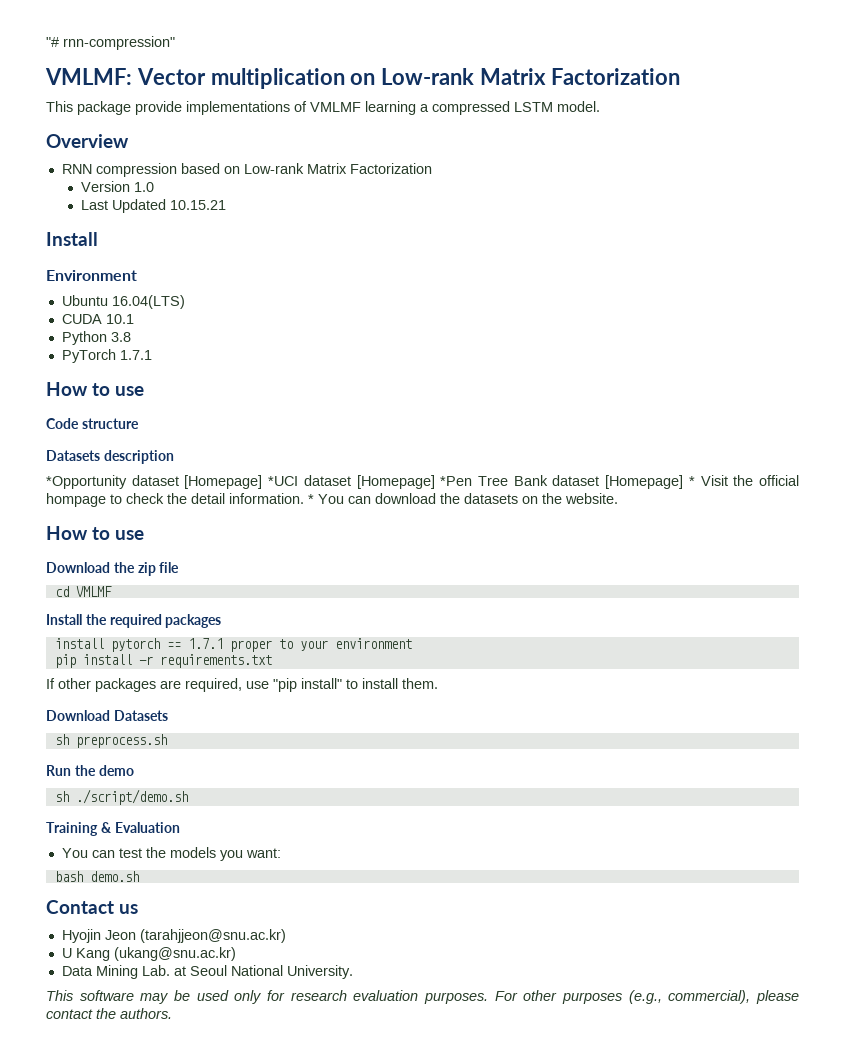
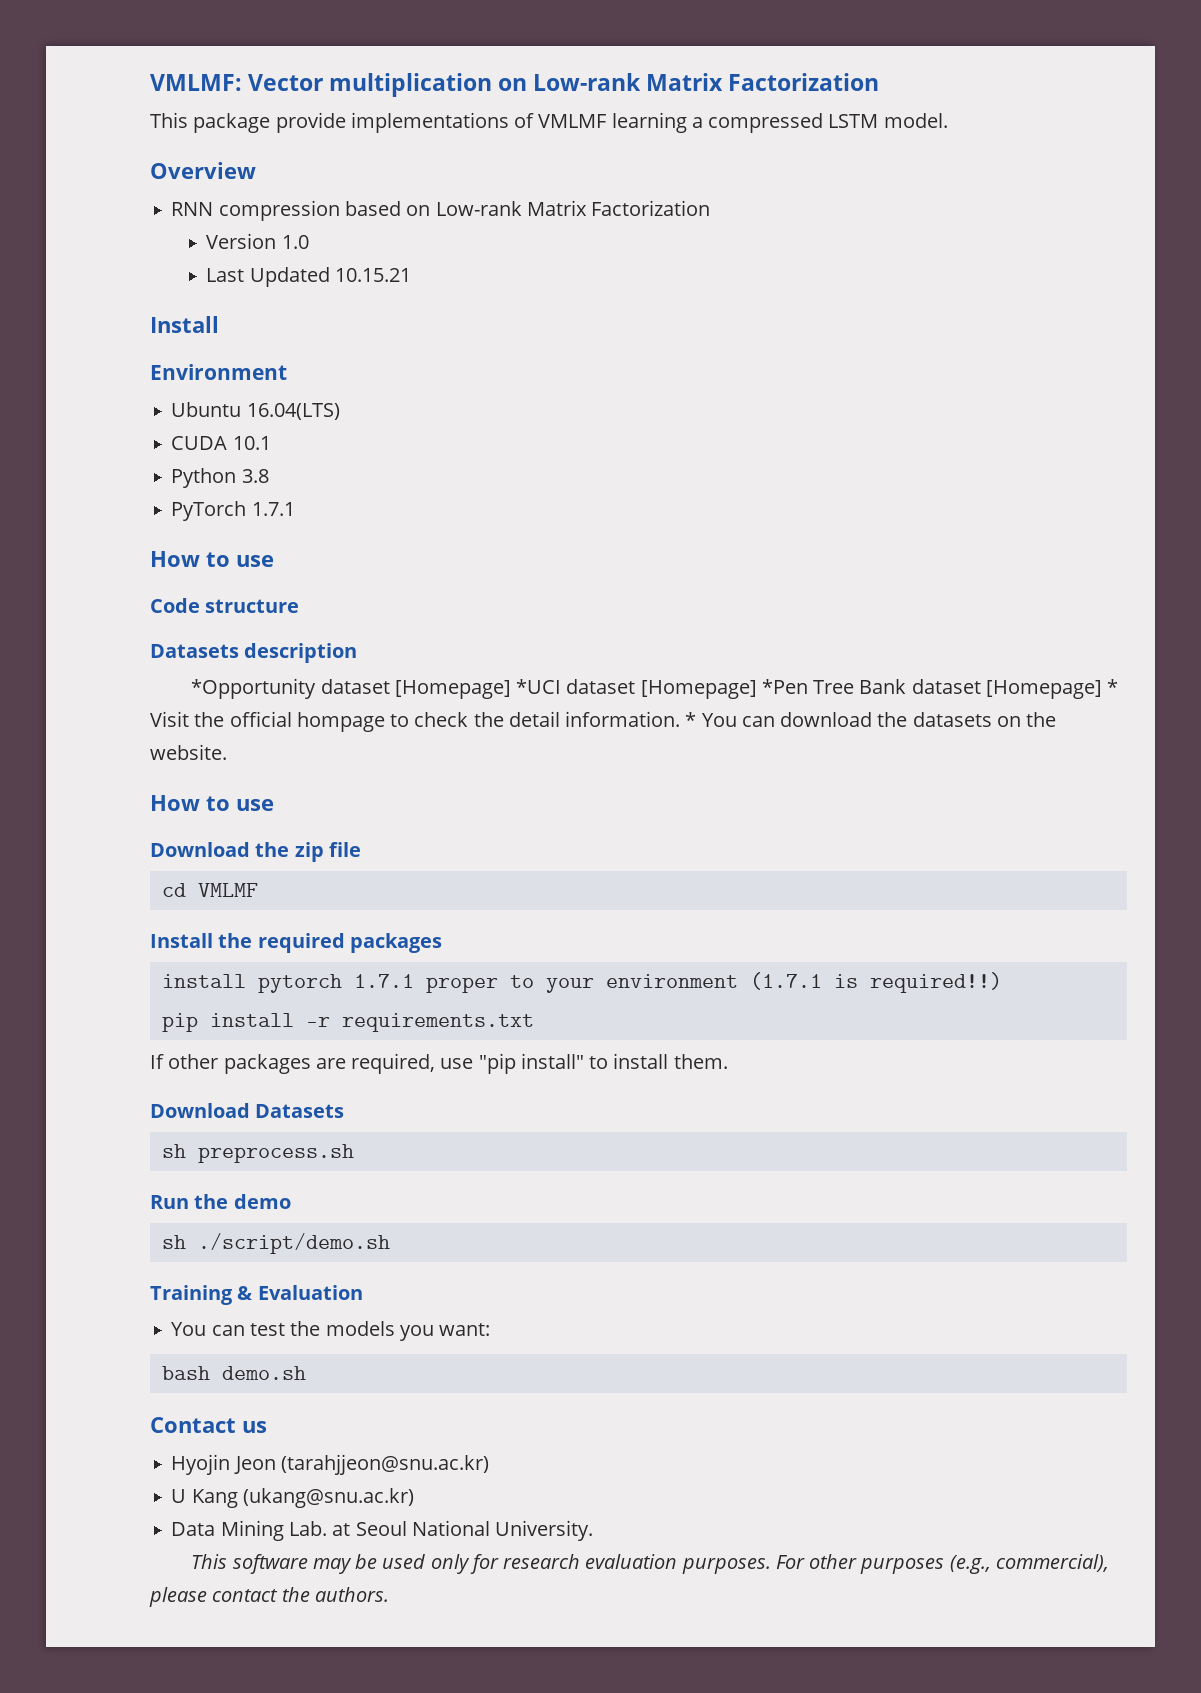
[46,36,175,50] "# rnn-compression" // -> (150, 82) none
[166,642,181,649] == -> (342, 983) none
(412, 643) none -> [749,972,1002,993] (1.7.1 is required!!)

